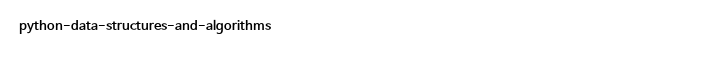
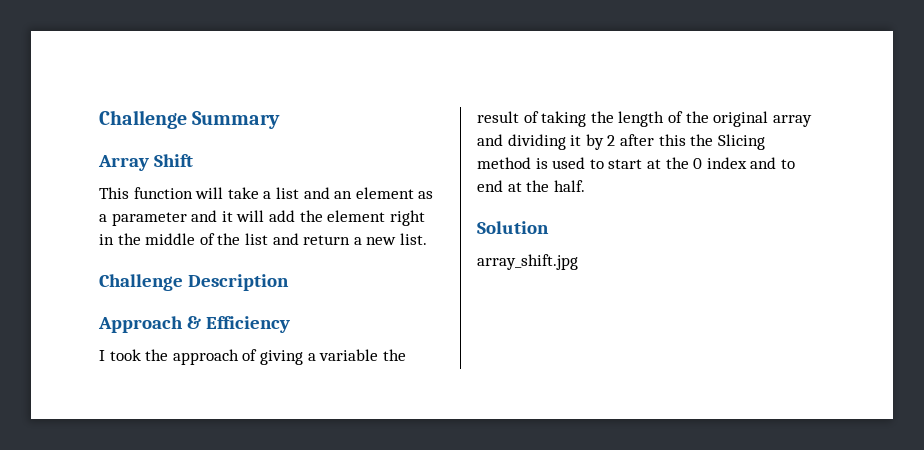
[19,19,271,34] python-data-structures-and-algorithms -> [99,110,281,129] [98,154,193,171] [99,187,434,199] [99,210,425,226] [99,233,427,245] [99,274,289,291] [98,316,290,333] [99,349,406,365] [477,111,812,127] [477,134,765,150] [477,157,795,169] [477,180,585,192] [477,221,549,234] [477,254,578,270] Challenge Summary // Array Shift // This function will take a list and an element as a parameter and it will add the element right in the middle of the list and return a new list. // Challenge Description // Approach & Efficiency // I took the approach of giving a variable the result of taking the length of the original array and dividing it by 2 after this the Slicing method is used to start at the 0 index and to end at the half. // Solution // array_shift.jpg

